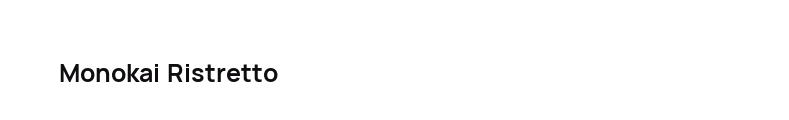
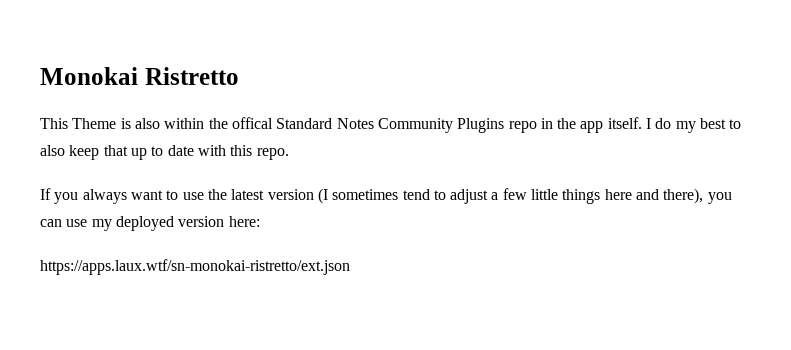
(278, 73) none -> [40,117,742,133] [40,145,289,160] [40,188,732,204] [40,216,260,231] [40,259,350,275] // This Theme is also within the offical Standard Notes Community Plugins repo in the app itself. I do my best to also keep that up to date with this repo. // If you always want to use the latest version (I sometimes tend to adjust a few little things here and there), you can use my deployed version here: // https://apps.laux.wtf/sn-monokai-ristretto/ext.json

